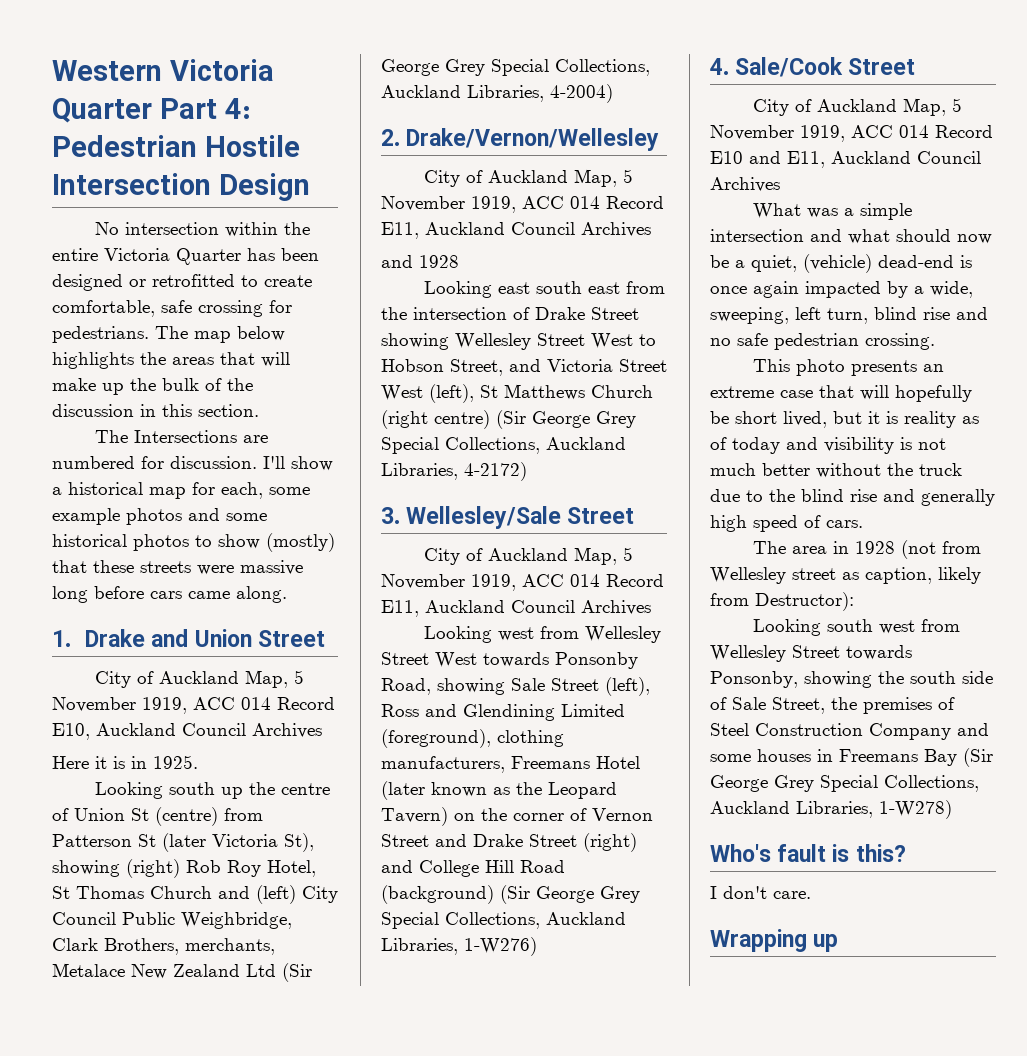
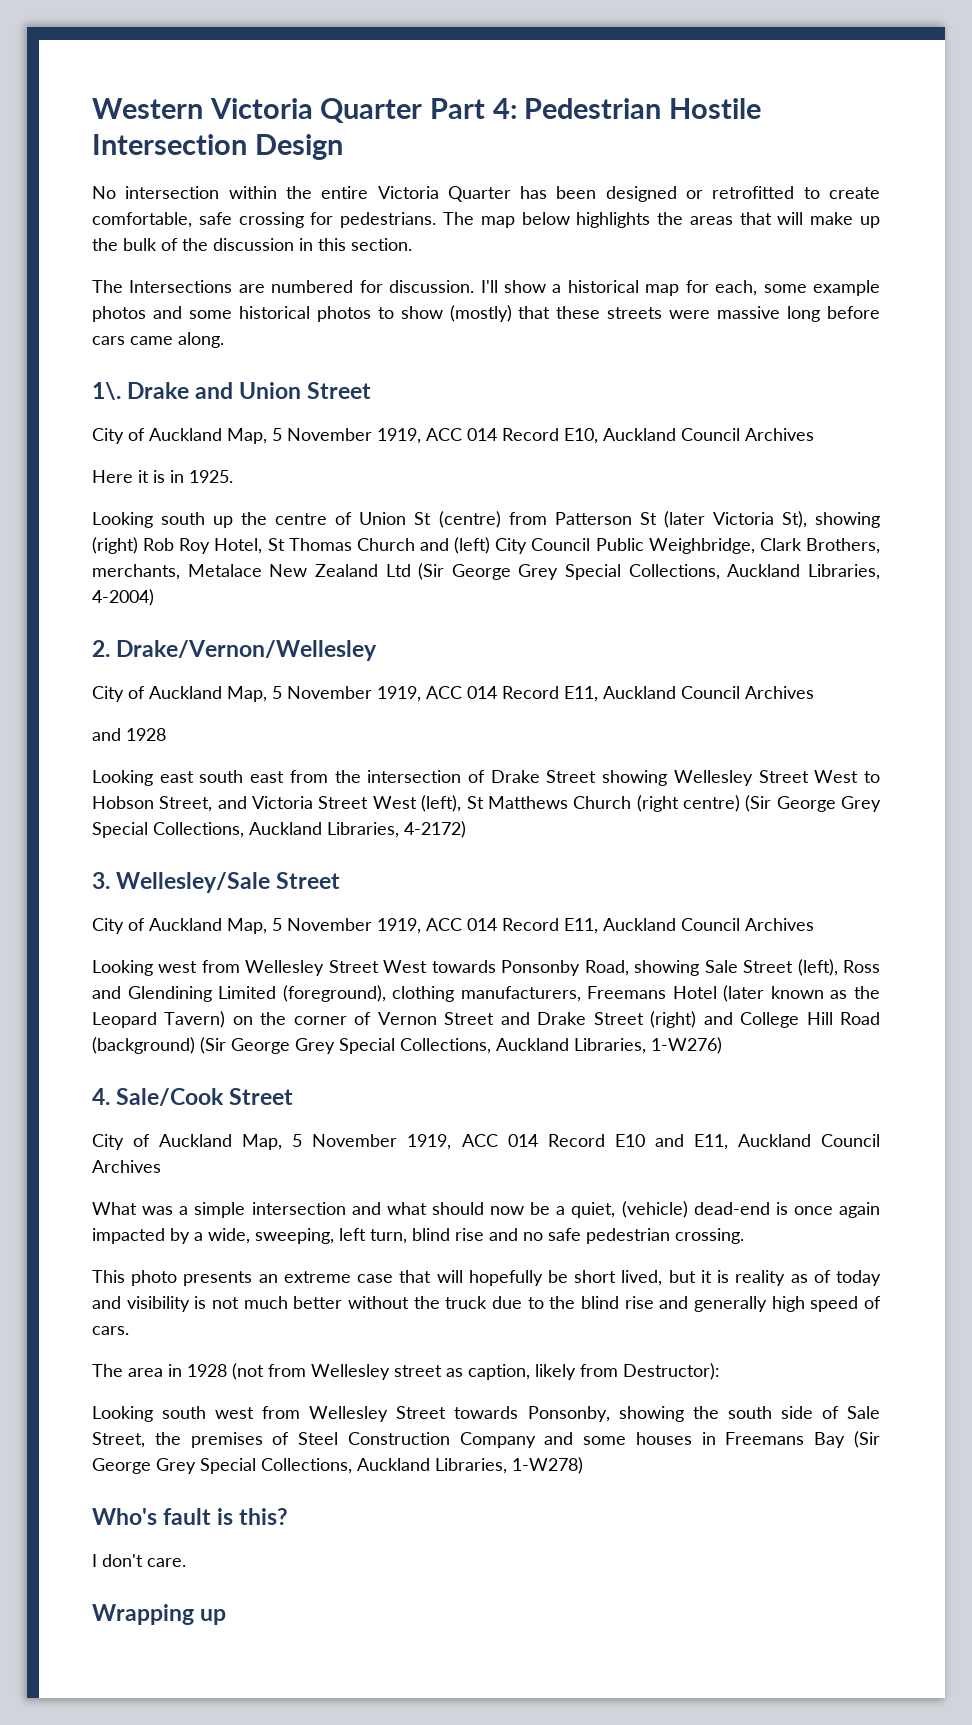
[52,630,71,647] 1. -> [92,382,121,400] 1\.

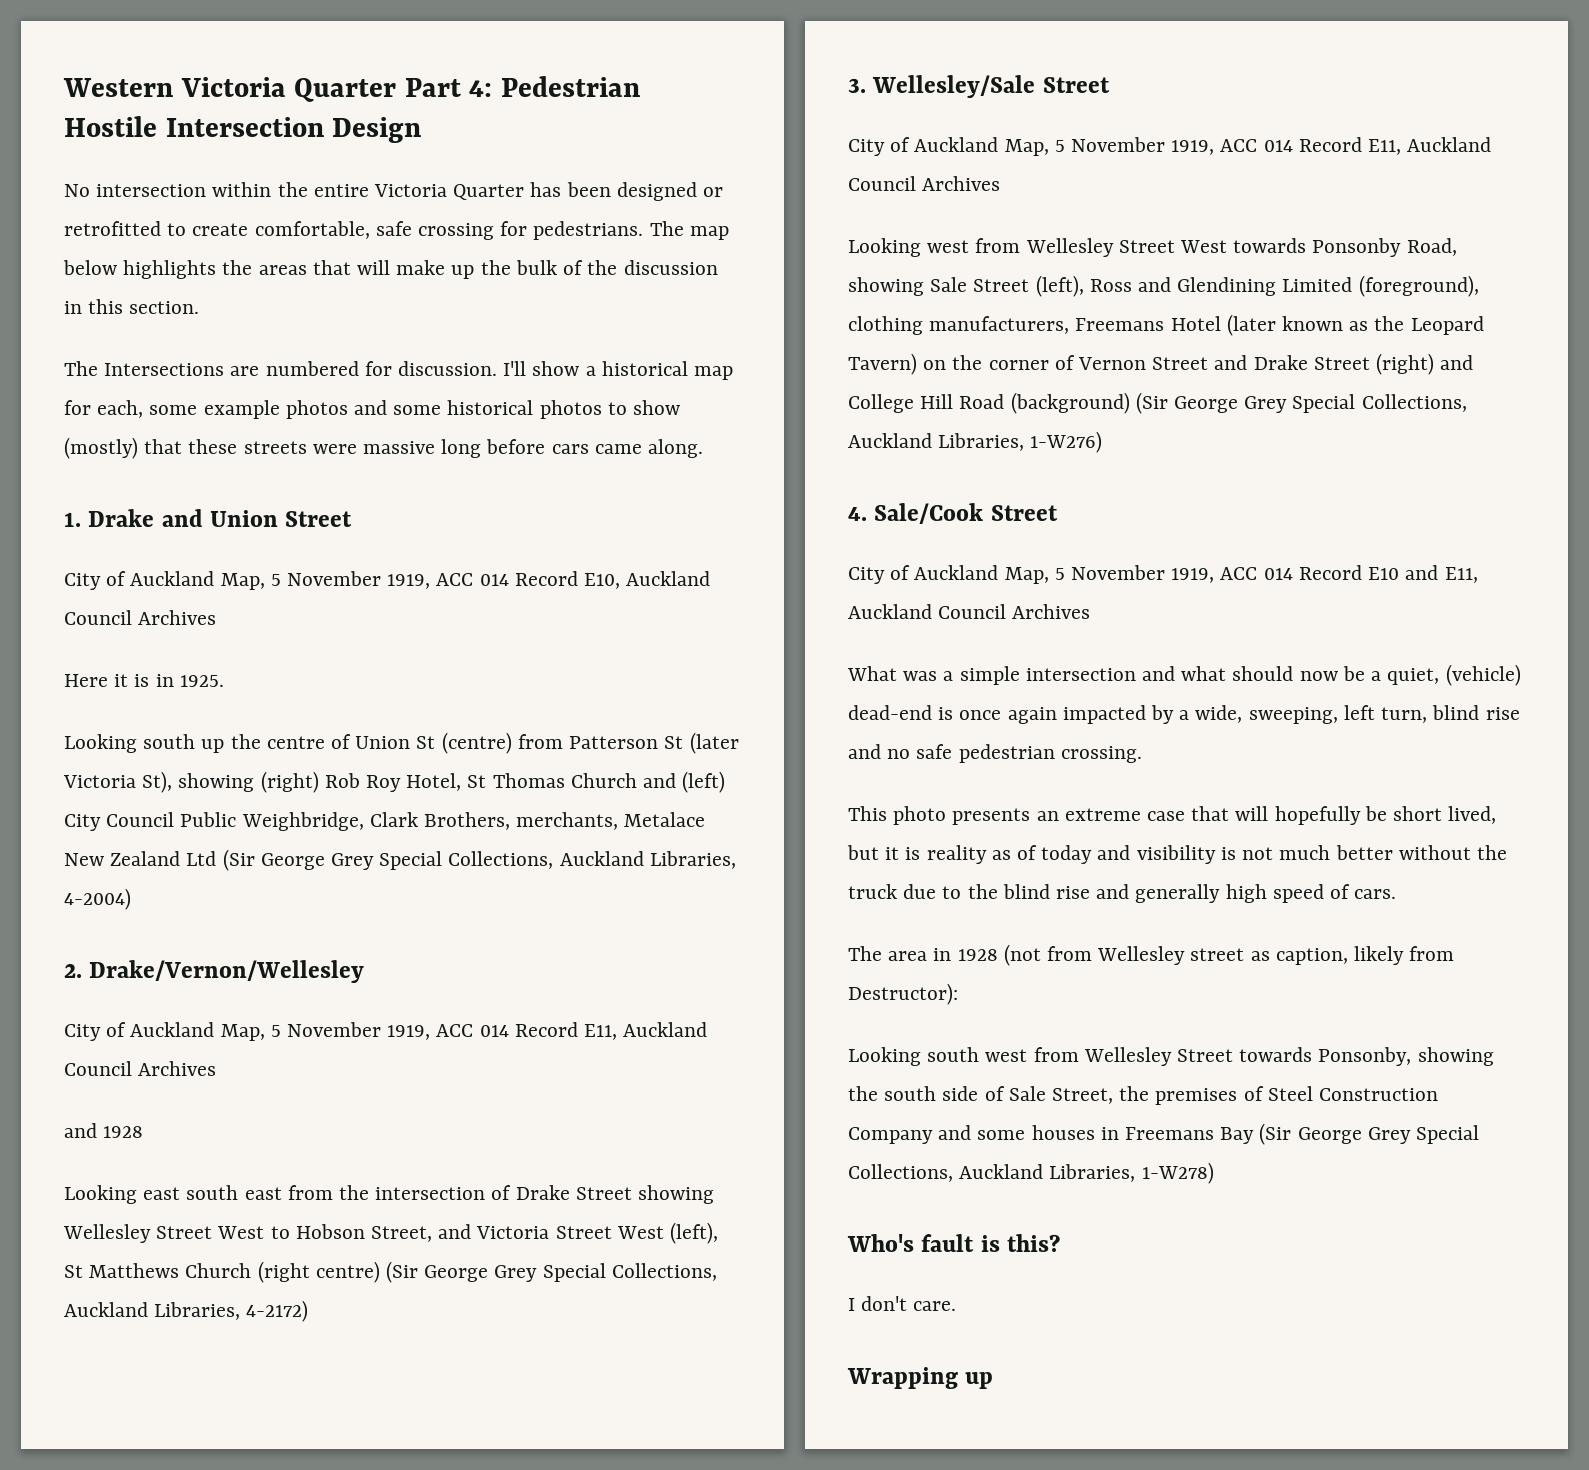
[92,382,121,400] 1\. -> [64,512,81,527] 1.

